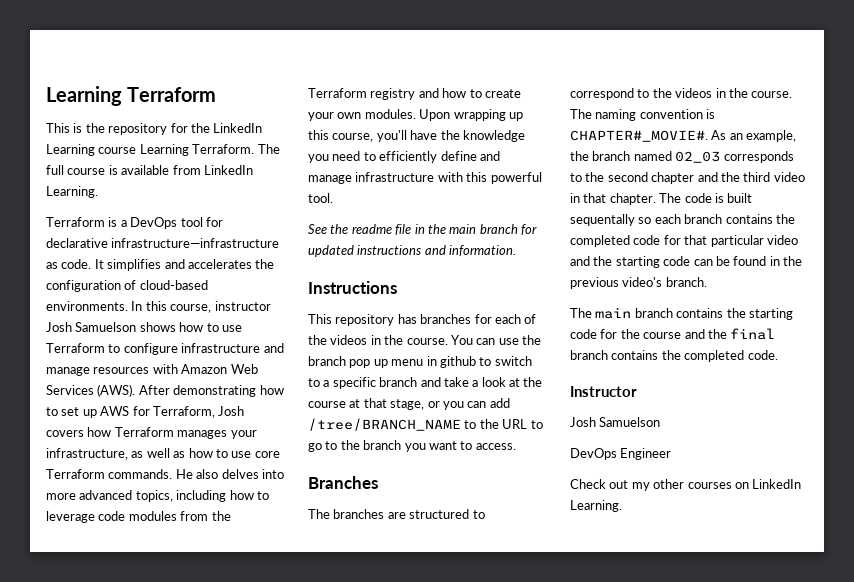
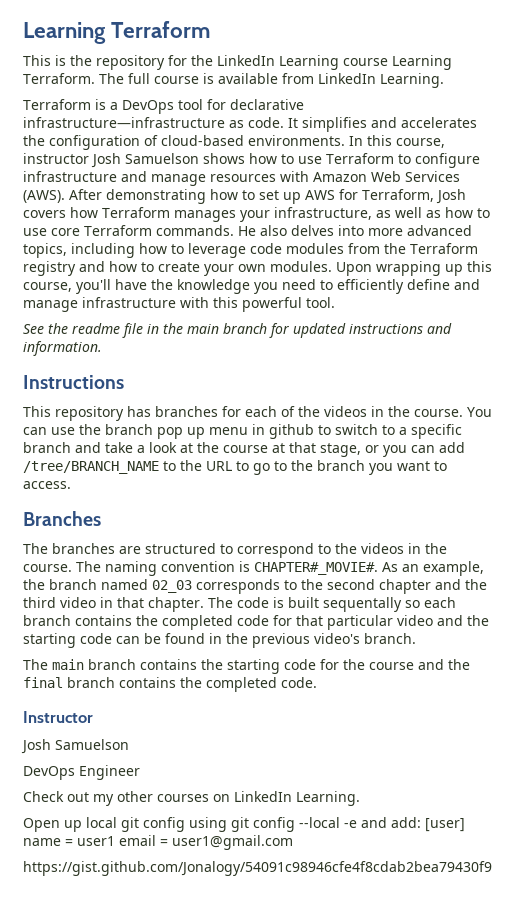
(622, 506) none -> [23,817,465,832] [23,835,293,850] [23,861,492,876] // Open up local git config using git config --local -e and add: [user] name = user1 email = user1@gmail.com // https://gist.github.com/Jonalogy/54091c98946cfe4f8cdab2bea79430f9

